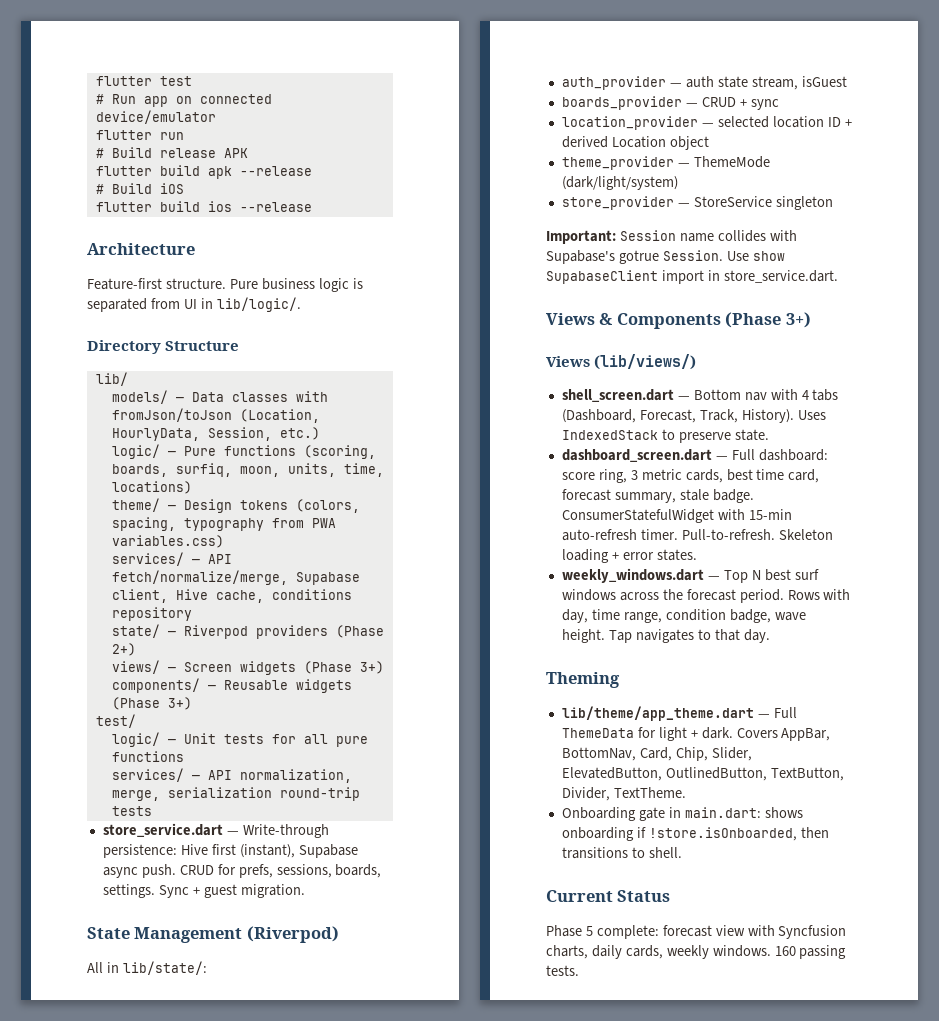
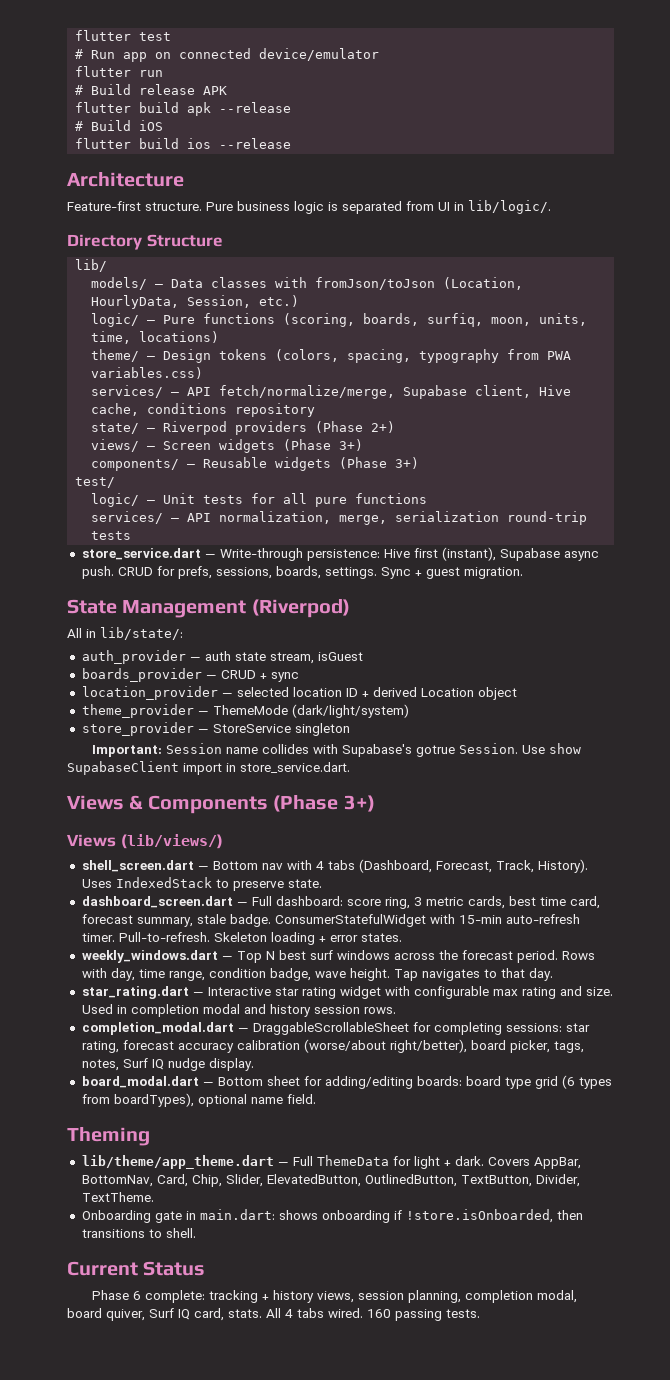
(770, 636) none -> [81,986,613,999] [81,1004,396,1017] [81,1022,590,1035] [81,1039,584,1053] [81,1058,254,1071] [81,1075,612,1089] [81,1093,316,1107] // star_rating.dart — Interactive star rating widget with configurable max rating and size. Used in completion modal and history session rows. // completion_modal.dart — DraggableScrollableSheet for completing sessions: star rating, forecast accuracy calibration (worse/about right/better), board picker, tags, notes, Surf IQ nudge display. // board_modal.dart — Bottom sheet for adding/editing boards: board type grid (6 types from boardTypes), optional name field.
[585,925,847,939] [546,945,771,959] 5 complete: forecast view with Syncfusion charts, daily cards, weekly windows. -> [132,1290,577,1303] [67,1308,363,1321] 6 complete: tracking + history views, session planning, completion modal, board quiver, Surf IQ card, stats. All 4 tabs wired.

